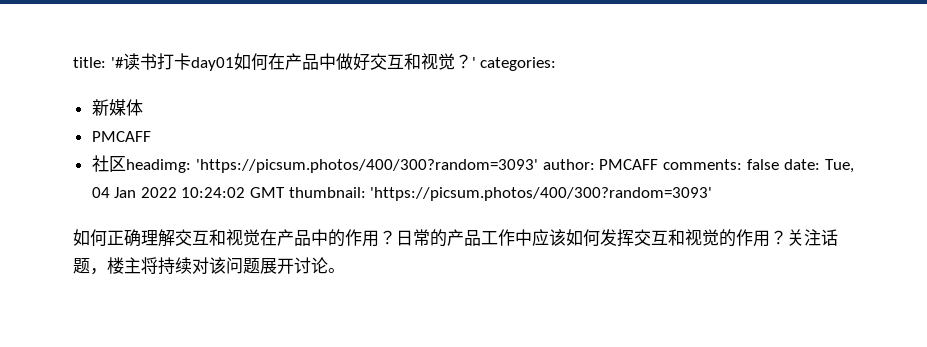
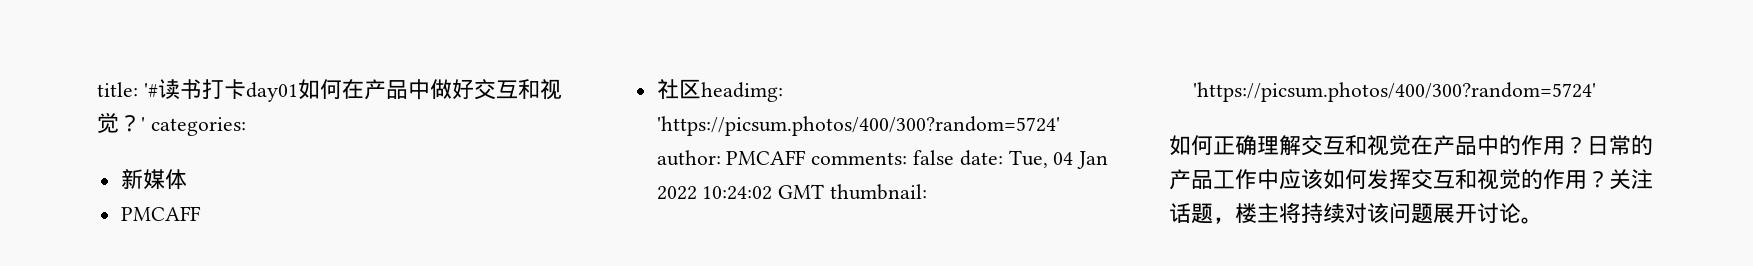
[195,159,538,173] 'https://picsum.photos/400/300?random=3093' -> [656,116,1060,136] 'https://picsum.photos/400/300?random=5724'
[370,187,713,201] 'https://picsum.photos/400/300?random=3093' -> [1192,82,1596,102] 'https://picsum.photos/400/300?random=5724'

